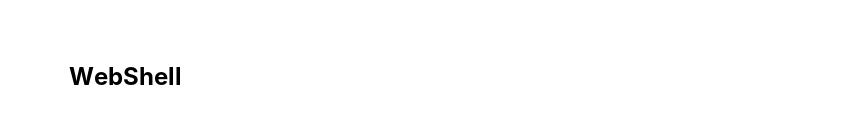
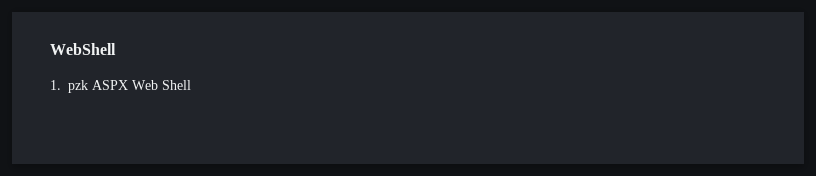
(182, 76) none -> [50,80,191,93] // 1. pzk ASPX Web Shell

